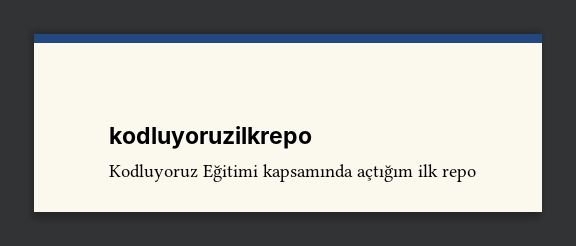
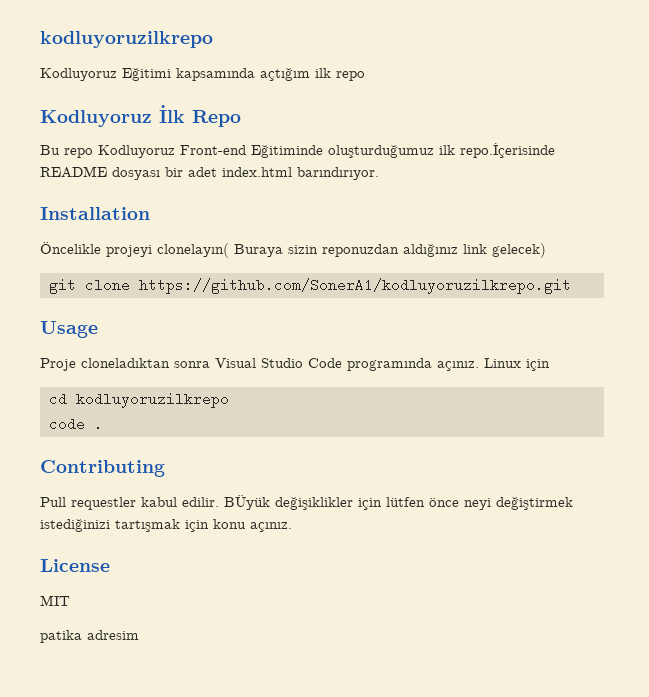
(476, 175) none -> [40,105,241,127] [40,143,555,158] [40,166,379,180] [40,207,150,220] [40,242,546,258] [48,278,571,294] [40,321,98,338] [40,358,550,371] [48,392,229,408] [48,417,103,431] [40,460,165,477] [40,495,573,510] [40,519,292,532] [40,559,110,572] [40,595,70,606] [40,630,139,643] // Kodluyoruz İlk Repo // Bu repo Kodluyoruz Front-end Eğitiminde oluşturduğumuz ilk repo.İçerisinde README dosyası bir adet index.html barındırıyor. // Installation // Öncelikle projeyi clonelayın( Buraya sizin reponuzdan aldığınız link gelecek) // git clone https://github.com/SonerA1/kodluyoruzilkrepo.git // Usage // Proje cloneladıktan sonra Visual Studio Code programında açınız. Linux için // cd kodluyoruzilkrepo // code . // Contributing // Pull requestler kabul edilir. BÜyük değişiklikler için lütfen önce neyi değiştirmek istediğinizi tartışmak için konu açınız. // License // MIT // patika adresim

